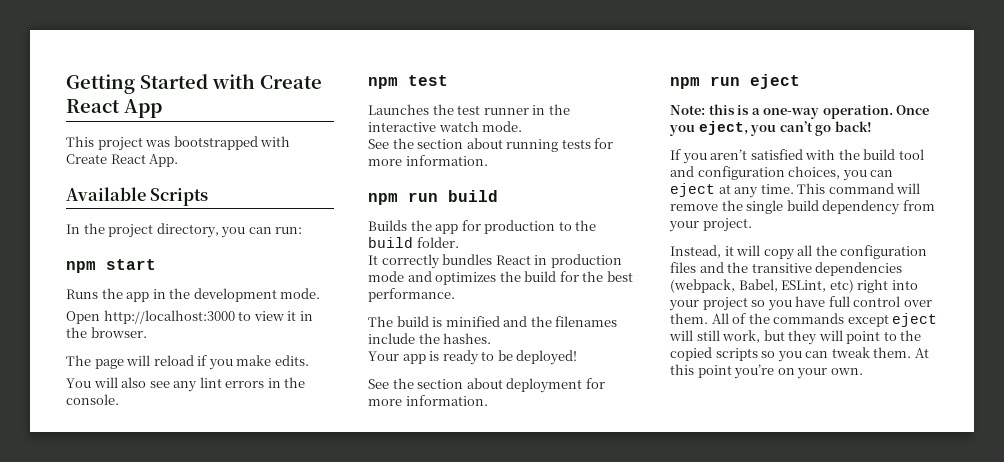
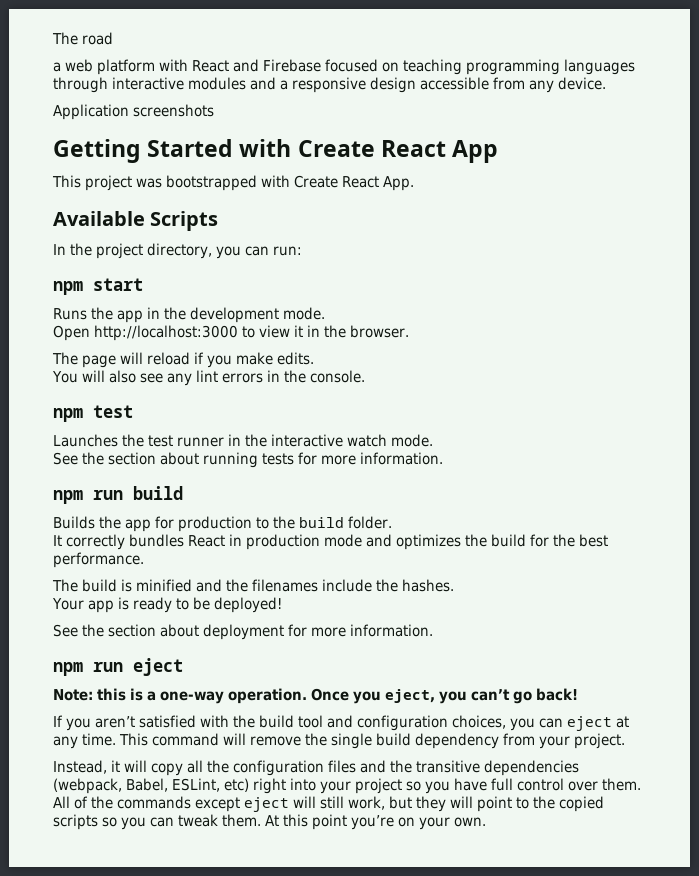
(66, 84) none -> [52,32,113,45] [53,59,635,75] [53,77,606,93] [53,104,214,120] The road // a web platform with React and Firebase focused on teaching programming languages through interactive modules and a responsive design accessible from any device. // Application screenshots //

